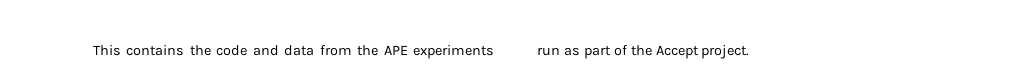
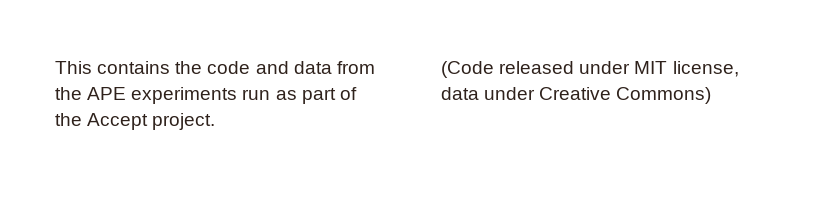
(750, 52) none -> [441,61,739,78] [441,87,712,104] // (Code released under MIT license, data under Creative Commons)

